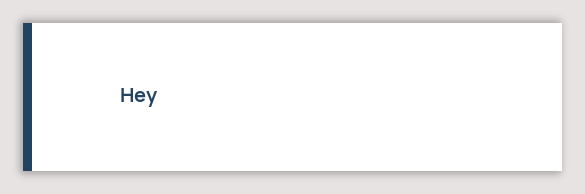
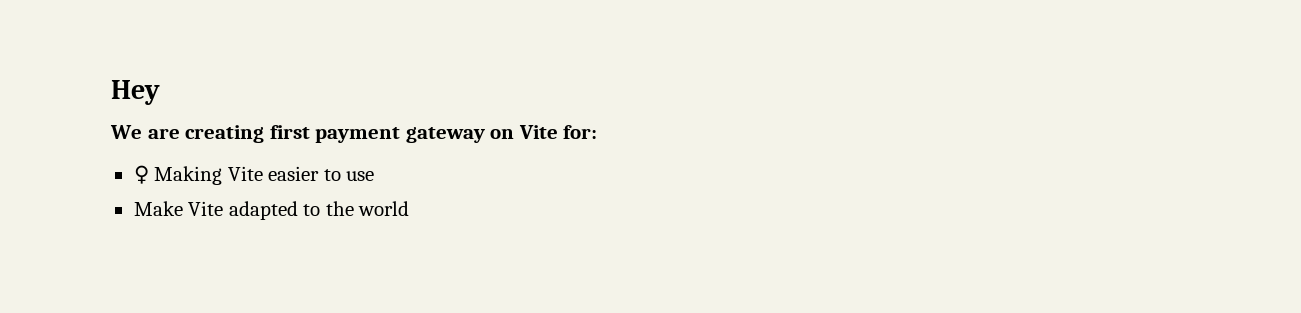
(158, 97) none -> [110,125,598,143] [133,165,375,185] [133,201,410,220] // We are creating first payment gateway on Vite for: // ♀ Making Vite easier to use // Make Vite adapted to the world

